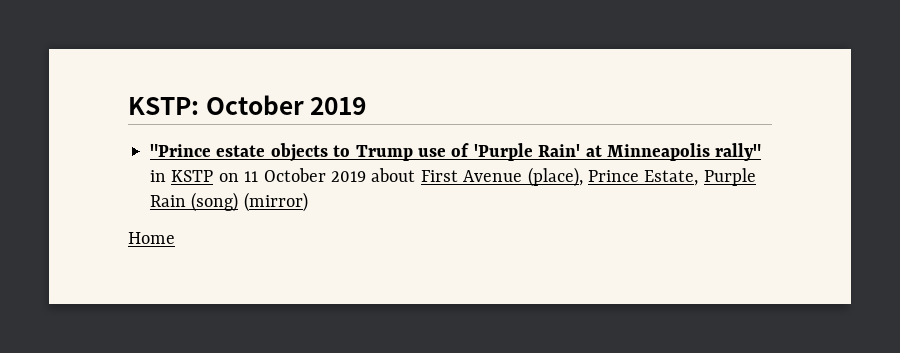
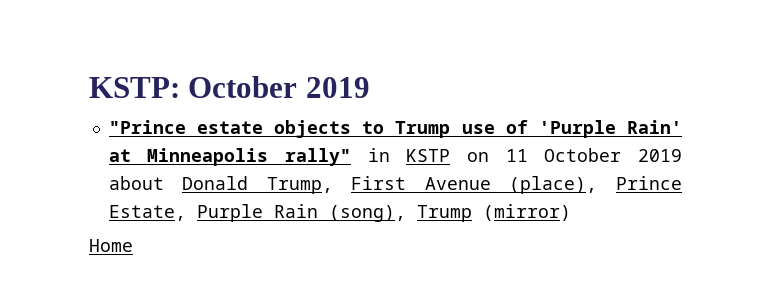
(416, 175) none -> [182,176,333,194] Donald Trump,
[191,192,239,212] (song) -> [328,205,472,222] (song), Trump

